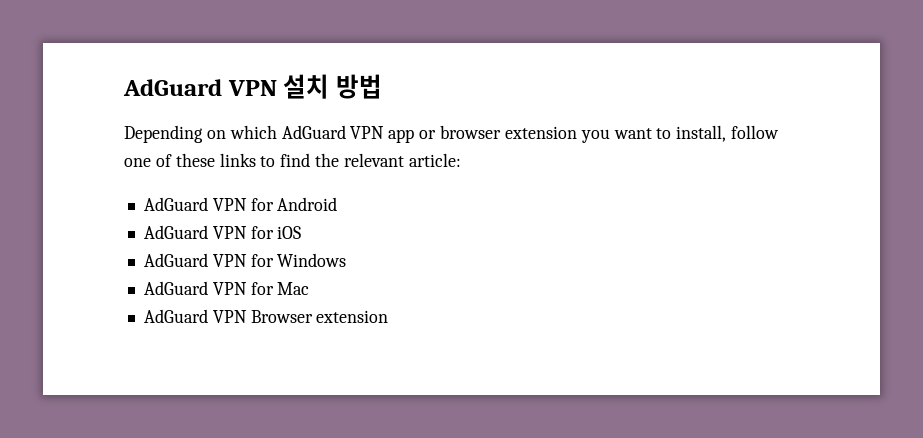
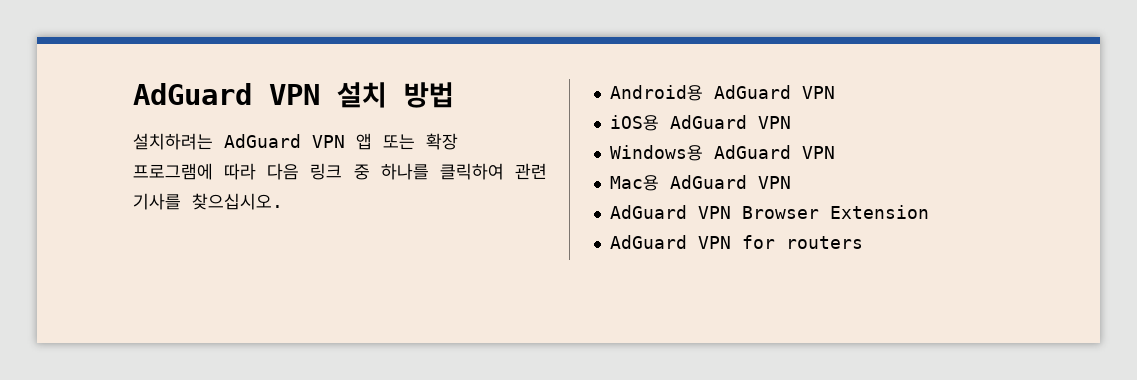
[124,125,780,143] [124,153,461,167] [143,197,338,211] [143,225,302,239] [143,253,347,267] [143,281,310,295] [143,309,389,323] Depending on which AdGuard VPN app or browser extension you want to install, follow one of these links to find the relevant article: // AdGuard VPN for Android // AdGuard VPN for iOS // AdGuard VPN for Windows // AdGuard VPN for Mac // AdGuard VPN Browser extension -> [133,133,458,150] [133,163,547,180] [133,193,283,210] [609,85,835,101] [609,115,791,131] [609,145,835,161] [609,175,791,191] [609,205,929,219] [609,235,863,249] 설치하려는 AdGuard VPN 앱 또는 확장 프로그램에 따라 다음 링크 중 하나를 클릭하여 관련 기사를 찾으십시오. // Android용 AdGuard VPN // iOS용 AdGuard VPN // Windows용 AdGuard VPN // Mac용 AdGuard VPN // AdGuard VPN Browser Extension // AdGuard VPN for routers

